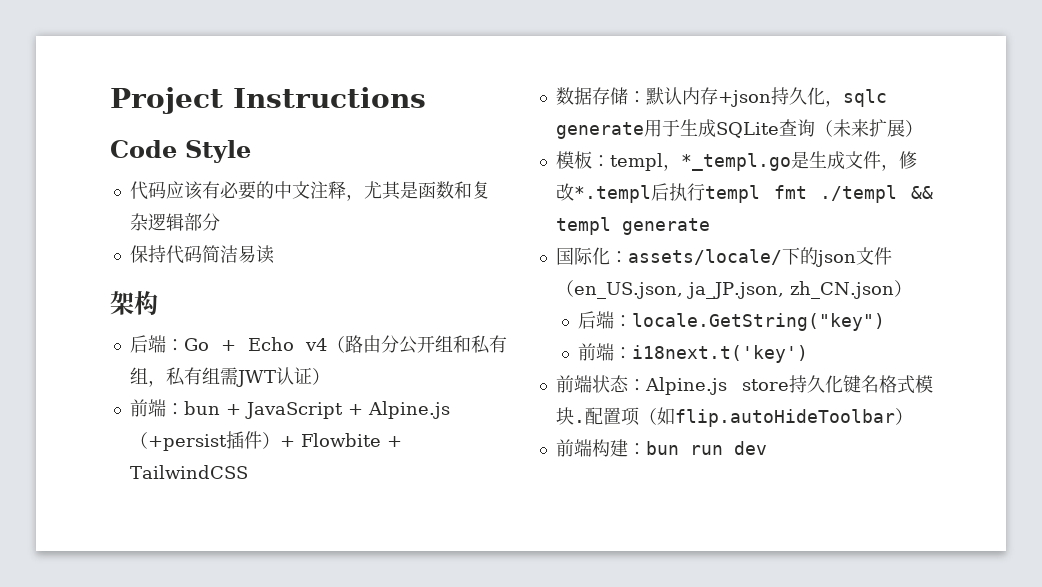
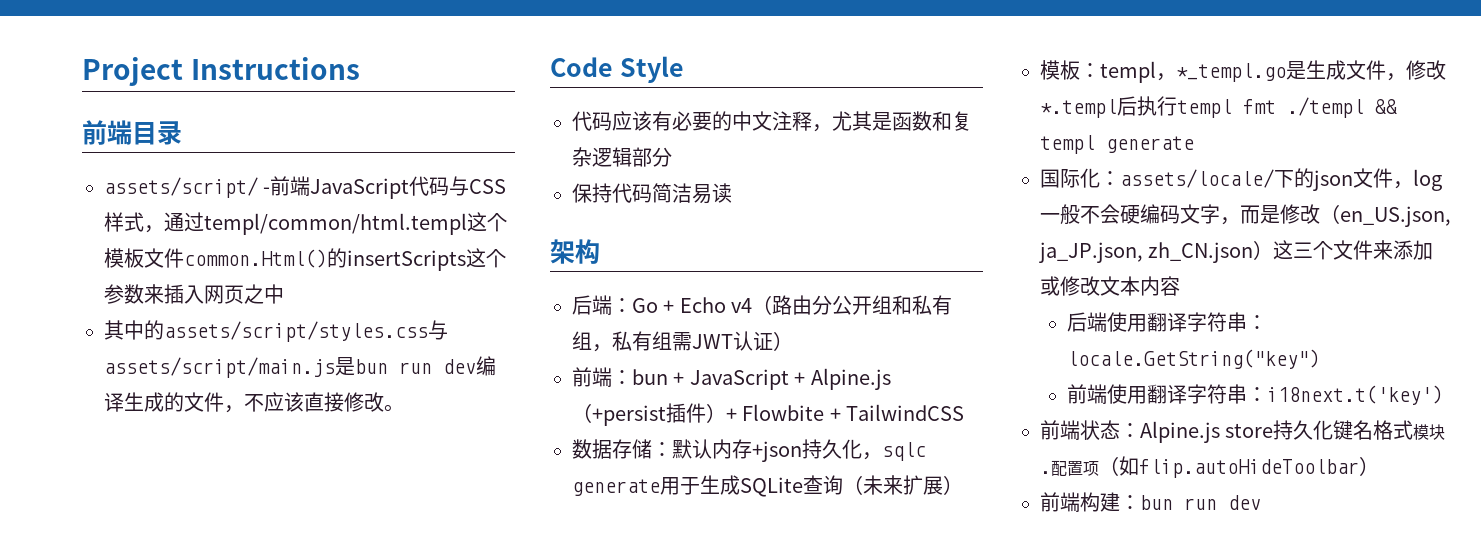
(426, 97) none -> [82,120,182,145] [104,176,507,199] [104,212,507,235] [104,248,506,271] [104,284,284,304] [104,320,448,342] [104,356,496,378] [104,392,404,413] // 前端目录 // assets/script/ -前端JavaScript代码与CSS样式，通过templ/common/html.templ这个模板文件common.Html()的insertScripts这个参数来插入网页之中 // 其中的assets/script/styles.css与assets/script/main.js是bun run dev编译生成的文件，不应该直接修改。
[555,280,912,299] [578,311,615,329] （en_US.json, ja_JP.json, zh_CN.json） // 后端 -> [1393,169,1442,191] [1040,204,1451,227] [1039,240,1434,263] [1040,276,1180,296] [1067,312,1248,332] ，log一般不会硬编码文字，而是修改（en_US.json, ja_JP.json, zh_CN.json）这三个文件来添加或修改文本内容 // 后端使用翻译字符串
(615, 352) none -> [1107,384,1248,404] 使用翻译字符串

